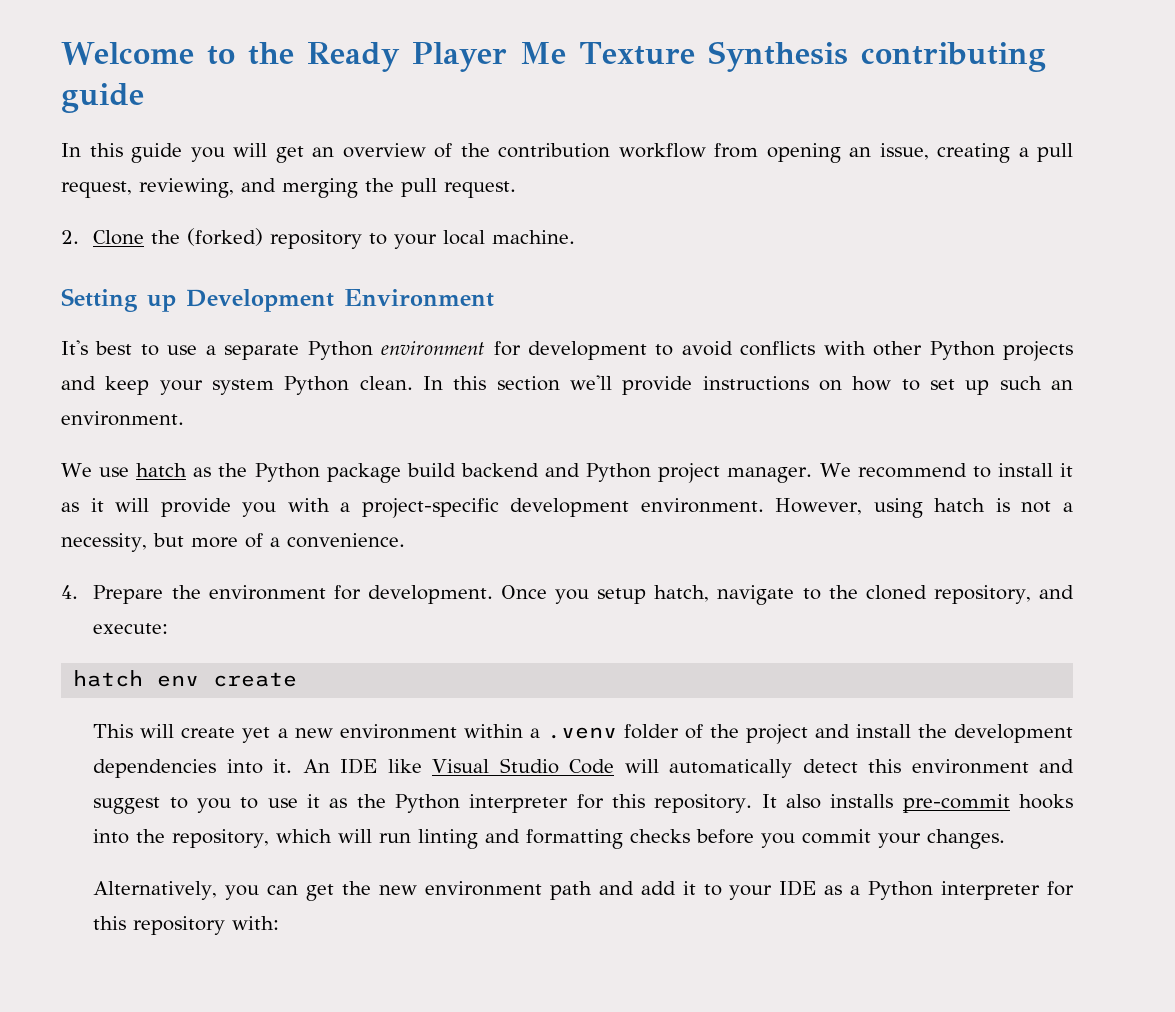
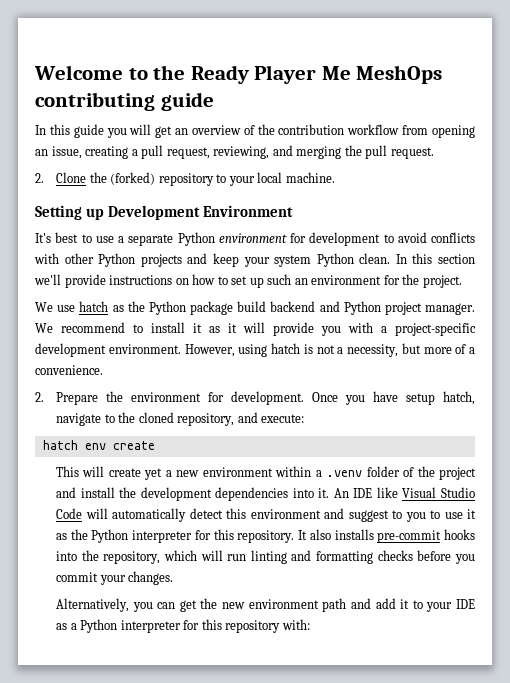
[578,41,848,72] Texture Synthesis -> [356,65,443,84] MeshOps
[61,411,184,426] environment. -> [311,274,462,288] environment for the project.
[61,585,78,599] 4. -> [35,392,44,402] 2.
(590, 596) none -> [373,391,399,402] have

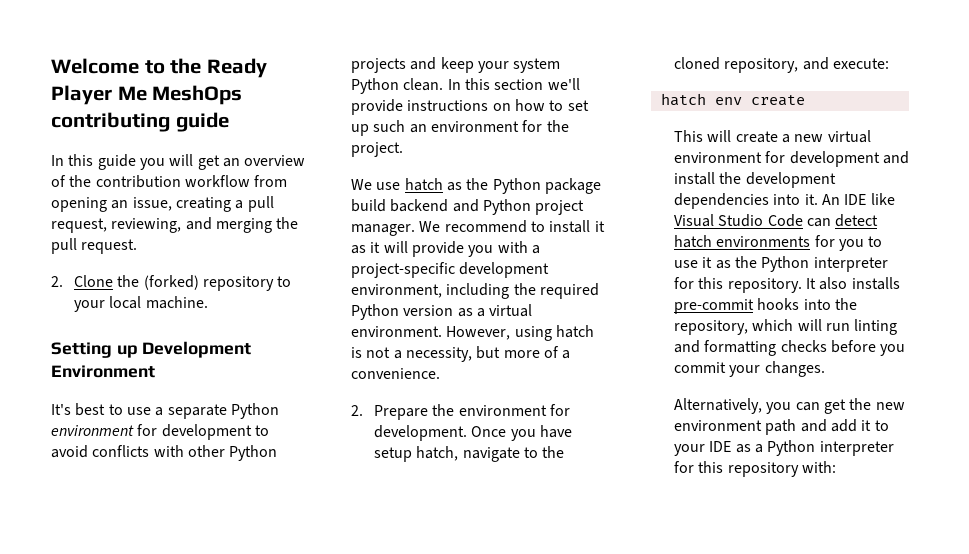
(106, 350) none -> [351,283,599,299] [351,304,533,320] environment, including the required Python version as a virtual
[144,468,163,480] yet -> (778, 137) none
[202,466,476,480] environment within a .venv folder of the project -> [827,130,871,143] [673,151,880,167] virtual environment for development
[85,508,403,522] will automatically detect this environment and suggest to -> [806,214,879,227] [673,235,835,248] can detect hatch environments for

